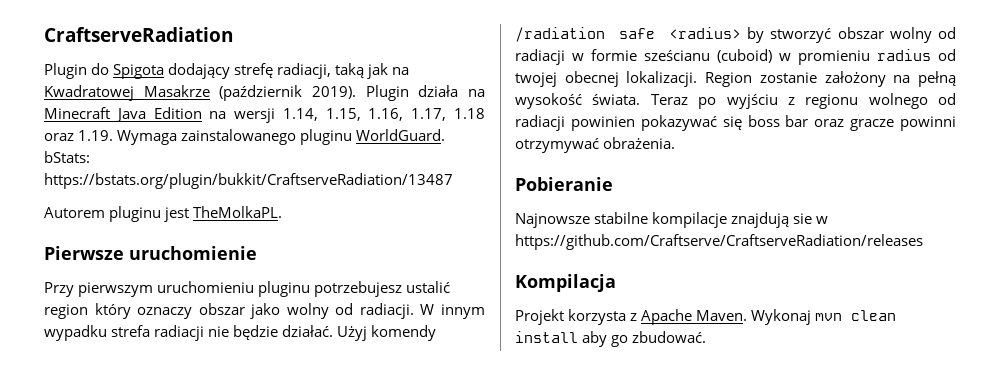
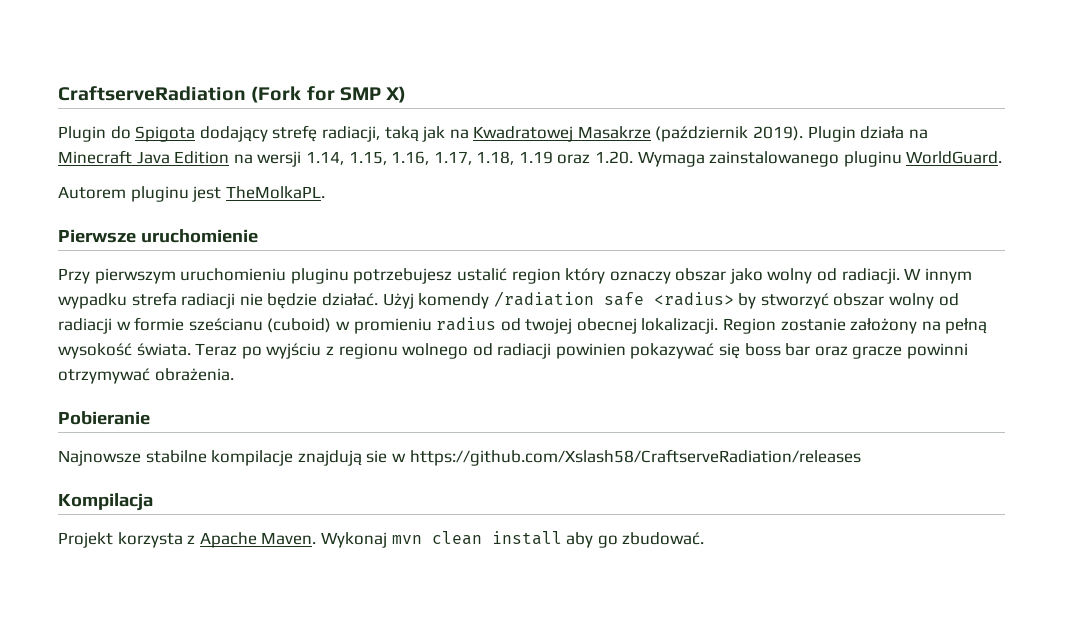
(233, 34) none -> [251,86,407,103] (Fork for SMP X)
[454,108,485,119] [44,130,114,141] 1.18 oraz 1.19. -> [476,151,634,165] 1.18, 1.19 oraz 1.20.
[44,151,90,163] [44,173,453,189] bStats: https://bstats.org/plugin/bukkit/CraftserveRadiation/13487 -> (1003, 157) none
[515,234,923,250] https://github.com/Craftserve/CraftserveRadiation/releases -> [409,449,861,466] https://github.com/Xslash58/CraftserveRadiation/releases

